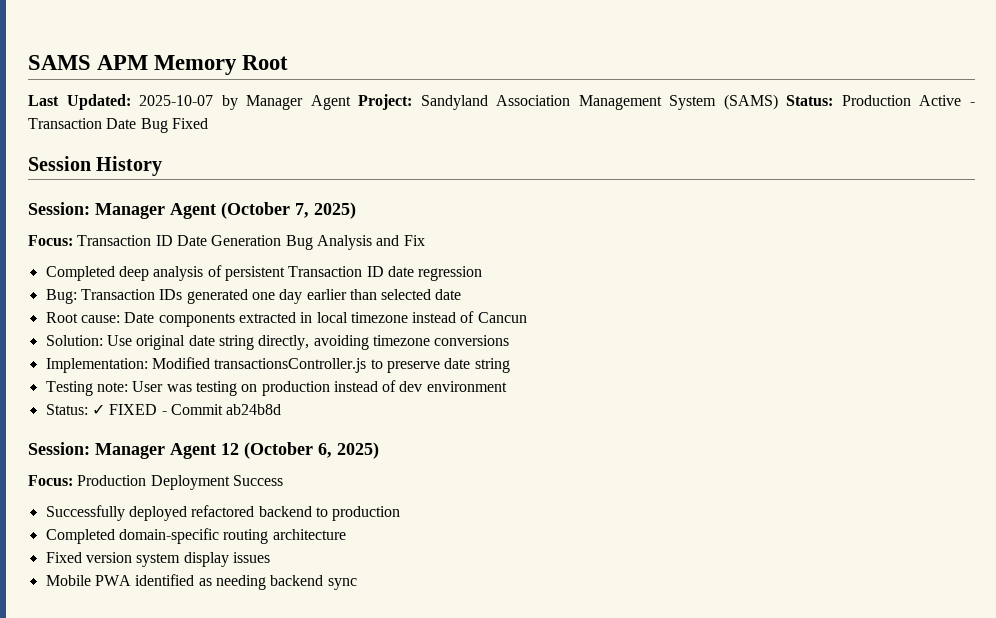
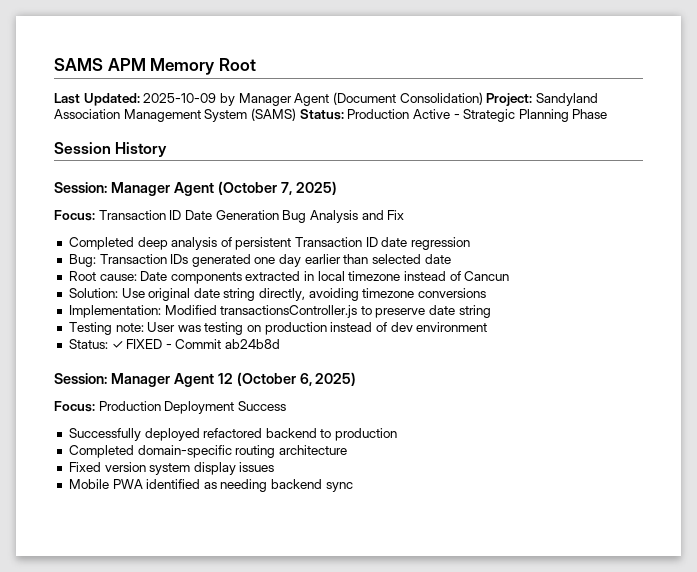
[139,95,214,106] 2025-10-07 -> [143,93,217,103] 2025-10-09
(351, 102) none -> [332,92,483,105] (Document Consolidation)
[28,118,208,133] Transaction Date Bug Fixed -> [463,109,608,122] Strategic Planning Phase

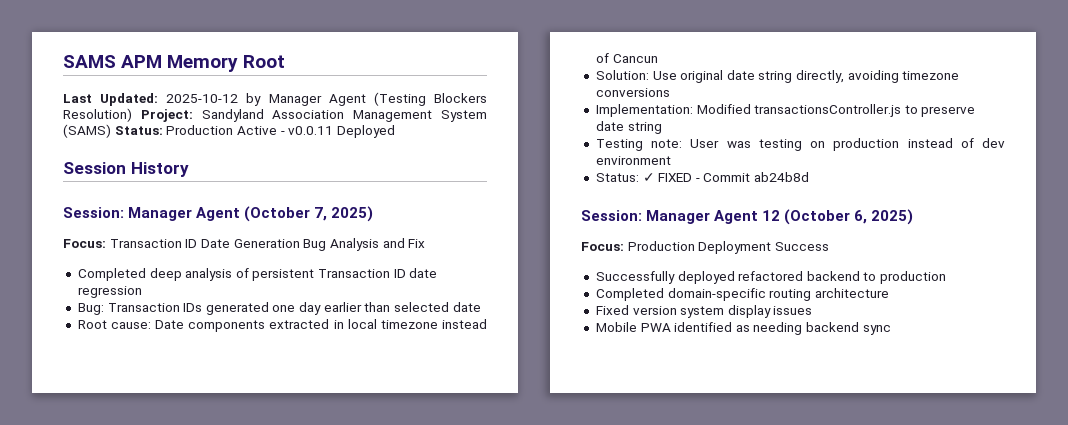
[143,93,217,103] 2025-10-09 -> [166,94,239,103] 2025-10-12
[332,92,483,105] (Document Consolidation) -> [373,92,488,106] [63,108,132,122] (Testing Blockers Resolution)
[463,109,608,122] Strategic Planning Phase -> [288,125,395,138] v0.0.11 Deployed

